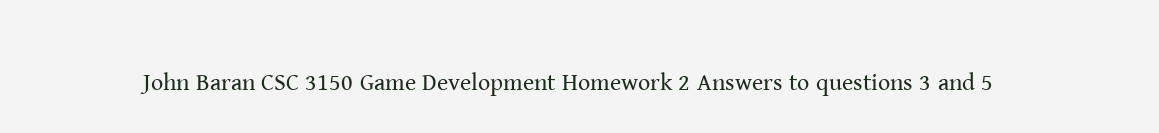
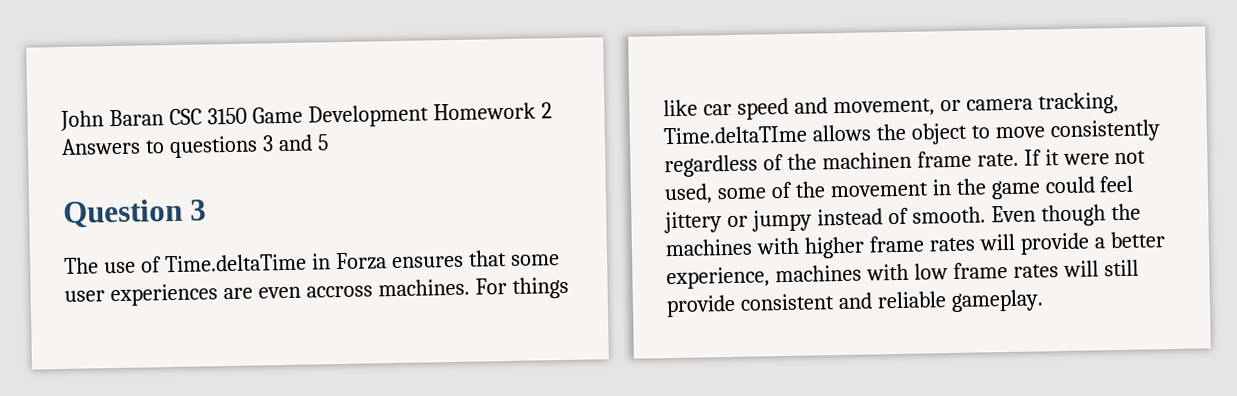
(994, 83) none -> [62,198,208,228] [63,250,560,274] [64,276,569,307] [663,92,1119,120] [663,119,1161,145] [664,149,1147,178] [664,175,1134,205] [664,203,1141,234] [665,231,1165,259] [666,259,1139,290] [666,289,1044,318] // Question 3 // The use of Time.deltaTime in Forza ensures that some user experiences are even accross machines. For things like car speed and movement, or camera tracking, Time.deltaTIme allows the object to move consistently regardless of the machinen frame rate. If it were not used, some of the movement in the game could feel jittery or jumpy instead of smooth. Even though the machines with higher frame rates will provide a better experience, machines with low frame rates will still provide consistent and reliable gameplay.

